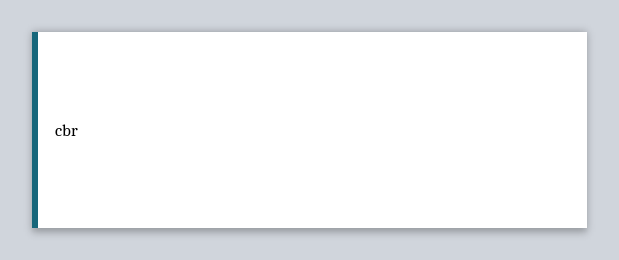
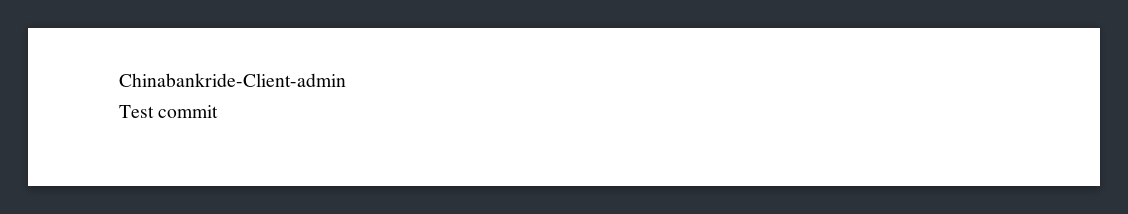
[55,124,78,136] cbr -> [119,73,346,87] [119,105,219,118] Chinabankride-Client-admin // Test commit

